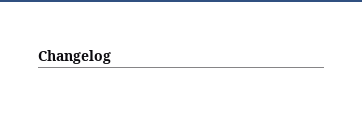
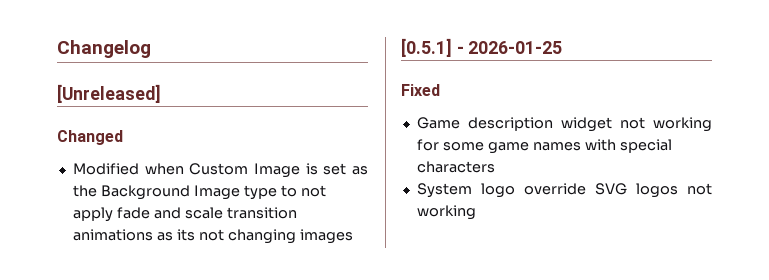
(111, 57) none -> [57,84,161,103] [57,130,123,145] [72,163,369,178] [72,185,326,200] [72,207,297,222] [72,229,353,244] [401,38,563,57] [401,84,440,96] [416,117,712,132] [416,139,672,154] [416,161,495,173] [416,183,712,198] [416,205,476,220] // [Unreleased] // Changed // Modified when Custom Image is set as the Background Image type to not apply fade and scale transition animations as its not changing images // [0.5.1] - 2026-01-25 // Fixed // Game description widget not working for some game names with special characters // System logo override SVG logos not working

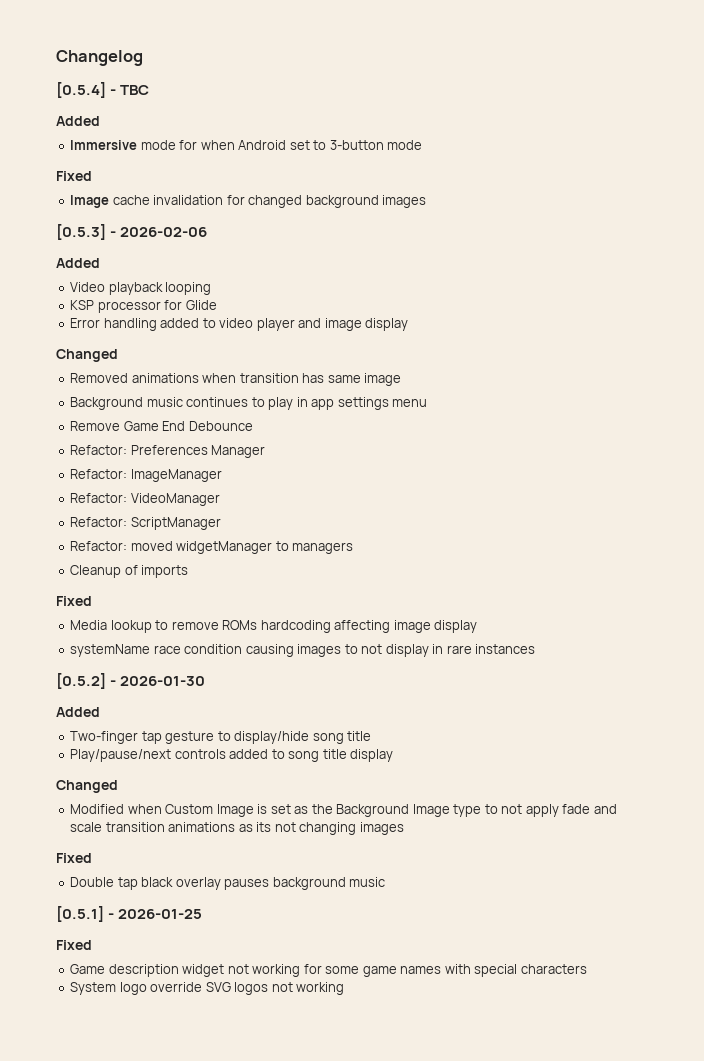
[57,84,161,103] [Unreleased] -> [56,82,150,98] [56,116,100,126] [70,140,423,150] [56,171,92,181] [70,195,427,208] [56,224,208,240] [56,258,100,268] [70,282,212,295] [70,300,217,313] [70,318,409,331] [56,349,118,362] [70,373,402,386] [70,397,428,410] [70,421,253,431] [70,445,266,458] [70,469,222,482] [70,493,220,506] [70,517,221,530] [70,541,354,554] [70,565,189,578] [56,596,92,606] [70,620,478,633] [70,644,536,657] [56,673,206,689] [56,707,100,717] [70,731,372,744] [70,749,394,762] [0.5.4] - TBC // Added // Immersive mode for when Android set to 3-button mode // Fixed // Image cache invalidation for changed background images // [0.5.3] - 2026-02-06 // Added // Video playback looping // KSP processor for Glide // Error handling added to video player and image display // Changed // Removed animations when transition has same image // Background music continues to play in app settings menu // Remove Game End Debounce // Refactor: Preferences Manager // Refactor: ImageManager // Refactor: VideoManager // Refactor: ScriptManager // Refactor: moved widgetManager to managers // Cleanup of imports // Fixed // Media lookup to remove ROMs hardcoding affecting image display // systemName race condition causing images to not display in rare instances // [0.5.2] - 2026-01-30 // Added // Two-finger tap gesture to display/hide song title // Play/pause/next controls added to song title display
(353, 236) none -> [56,853,92,863] [70,877,386,890] // Fixed // Double tap black overlay pauses background music

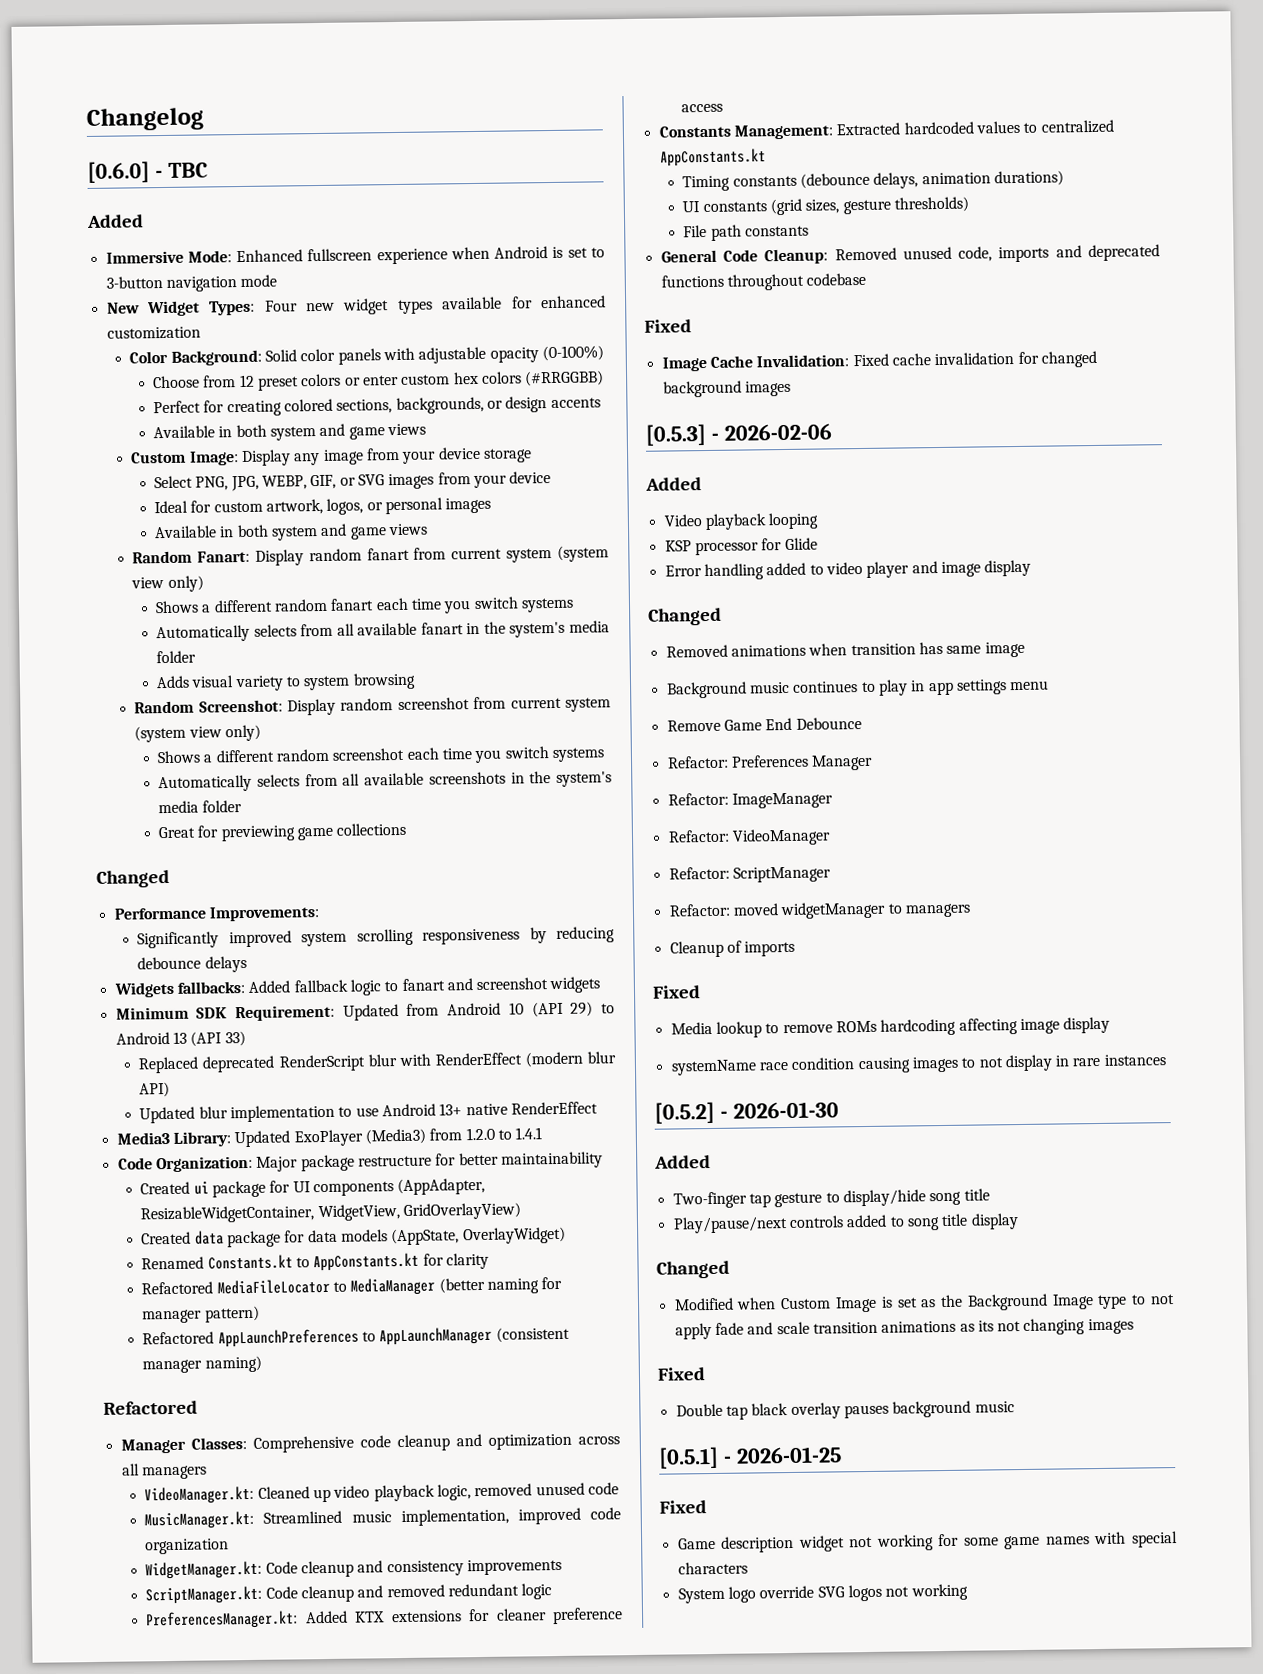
[56,82,106,98] [0.5.4] -> [87,161,150,183] [0.6.0]
[140,140,198,150] mode for -> [187,248,448,265] Mode: Enhanced fullscreen experience
(287, 145) none -> [552,246,564,258] is
[387,140,423,150] mode -> [165,274,278,292] [106,295,606,317] [106,326,201,340] [129,345,604,366] [153,370,605,391] [153,396,601,417] [153,423,426,441] [130,446,532,467] [154,471,552,492] [154,497,492,515] [154,523,428,541] [132,545,610,566] [131,575,204,592] [155,596,574,614] [156,620,610,643] [156,650,197,664] [156,672,416,692] [134,696,611,716] [134,724,261,743] [157,746,605,764] [158,771,612,793] [158,800,243,814] [158,822,407,842] [96,869,170,888] [113,906,320,922] [137,926,616,949] [137,955,247,973] [113,976,602,998] [115,1001,615,1022] [115,1031,246,1047] [138,1051,617,1074] [139,1081,171,1098] [139,1101,598,1124] [116,1127,543,1148] [117,1151,603,1173] [140,1177,486,1198] [140,1202,521,1224] [141,1226,566,1248] [141,1252,489,1272] [141,1276,563,1296] [142,1305,260,1324] [142,1326,570,1348] [142,1355,262,1374] [103,1400,198,1415] [120,1433,620,1454] [121,1463,207,1480] [144,1482,619,1505] [144,1507,621,1530] [145,1538,230,1555] [145,1558,562,1580] [145,1583,553,1605] [145,1607,624,1630] [681,103,724,113] [658,119,1114,140] [659,148,766,167] [682,170,1064,192] [682,196,969,216] [683,224,809,241] [660,244,1160,265] [660,272,867,291] navigation mode // New Widget Types: Four new widget types available for enhanced customization // Color Background: Solid color panels with adjustable opacity (0-100%) // Choose from 12 preset colors or enter custom hex colors (#RRGGBB) // Perfect for creating colored sections, backgrounds, or design accents // Available in both system and game views // Custom Image: Display any image from your device storage // Select PNG, JPG, WEBP, GIF, or SVG images from your device // Ideal for custom artwork, logos, or personal images // Available in both system and game views // Random Fanart: Display random fanart from current system (system view only) // Shows a different random fanart each time you switch systems // Automatically selects from all available fanart in the system's media folder // Adds visual variety to system browsing // Random Screenshot: Display random screenshot from current system (system view only) // Shows a different random screenshot each time you switch systems // Automatically selects from all available screenshots in the system's media folder // Great for previewing game collections // Changed // Performance Improvements: // Significantly improved system scrolling responsiveness by reducing debounce delays // Widgets fallbacks: Added fallback logic to fanart and screenshot widgets // Minimum SDK Requirement: Updated from Android 10 (API 29) to Android 13 (API 33) // Replaced deprecated RenderScript blur with RenderEffect (modern blur API) // Updated blur implementation to use Android 13+ native RenderEffect // Media3 Library: Updated ExoPlayer (Media3) from 1.2.0 to 1.4.1 // Code Organization: Major package restructure for better maintainability // Created ui package for UI components (AppAdapter, ResizableWidgetContainer, WidgetView, GridOverlayView) // Created data package for data models (AppState, OverlayWidget) // Renamed Constants.kt to AppConstants.kt for clarity // Refactored MediaFileLocator to MediaManager (better naming for manager pattern) // Refactored AppLaunchPreferences to AppLaunchManager (consistent manager naming) // Refactored // Manager Classes: Comprehensive code cleanup and optimization across all managers // VideoManager.kt: Cleaned up video playback logic, removed unused code // MusicManager.kt: Streamlined music implementation, improved code organization // WidgetManager.kt: Code cleanup and consistency improvements // ScriptManager.kt: Code cleanup and removed redundant logic // PreferencesManager.kt: Added KTX extensions for cleaner preference access // Constants Management: Extracted hardcoded values to centralized AppConstants.kt // Timing constants (debounce delays, animation durations) // UI constants (grid sizes, gesture thresholds) // File path constants // General Code Cleanup: Removed unused code, imports and deprecated functions throughout codebase
(110, 201) none -> [709,353,889,368] Cache Invalidation: Fixed

